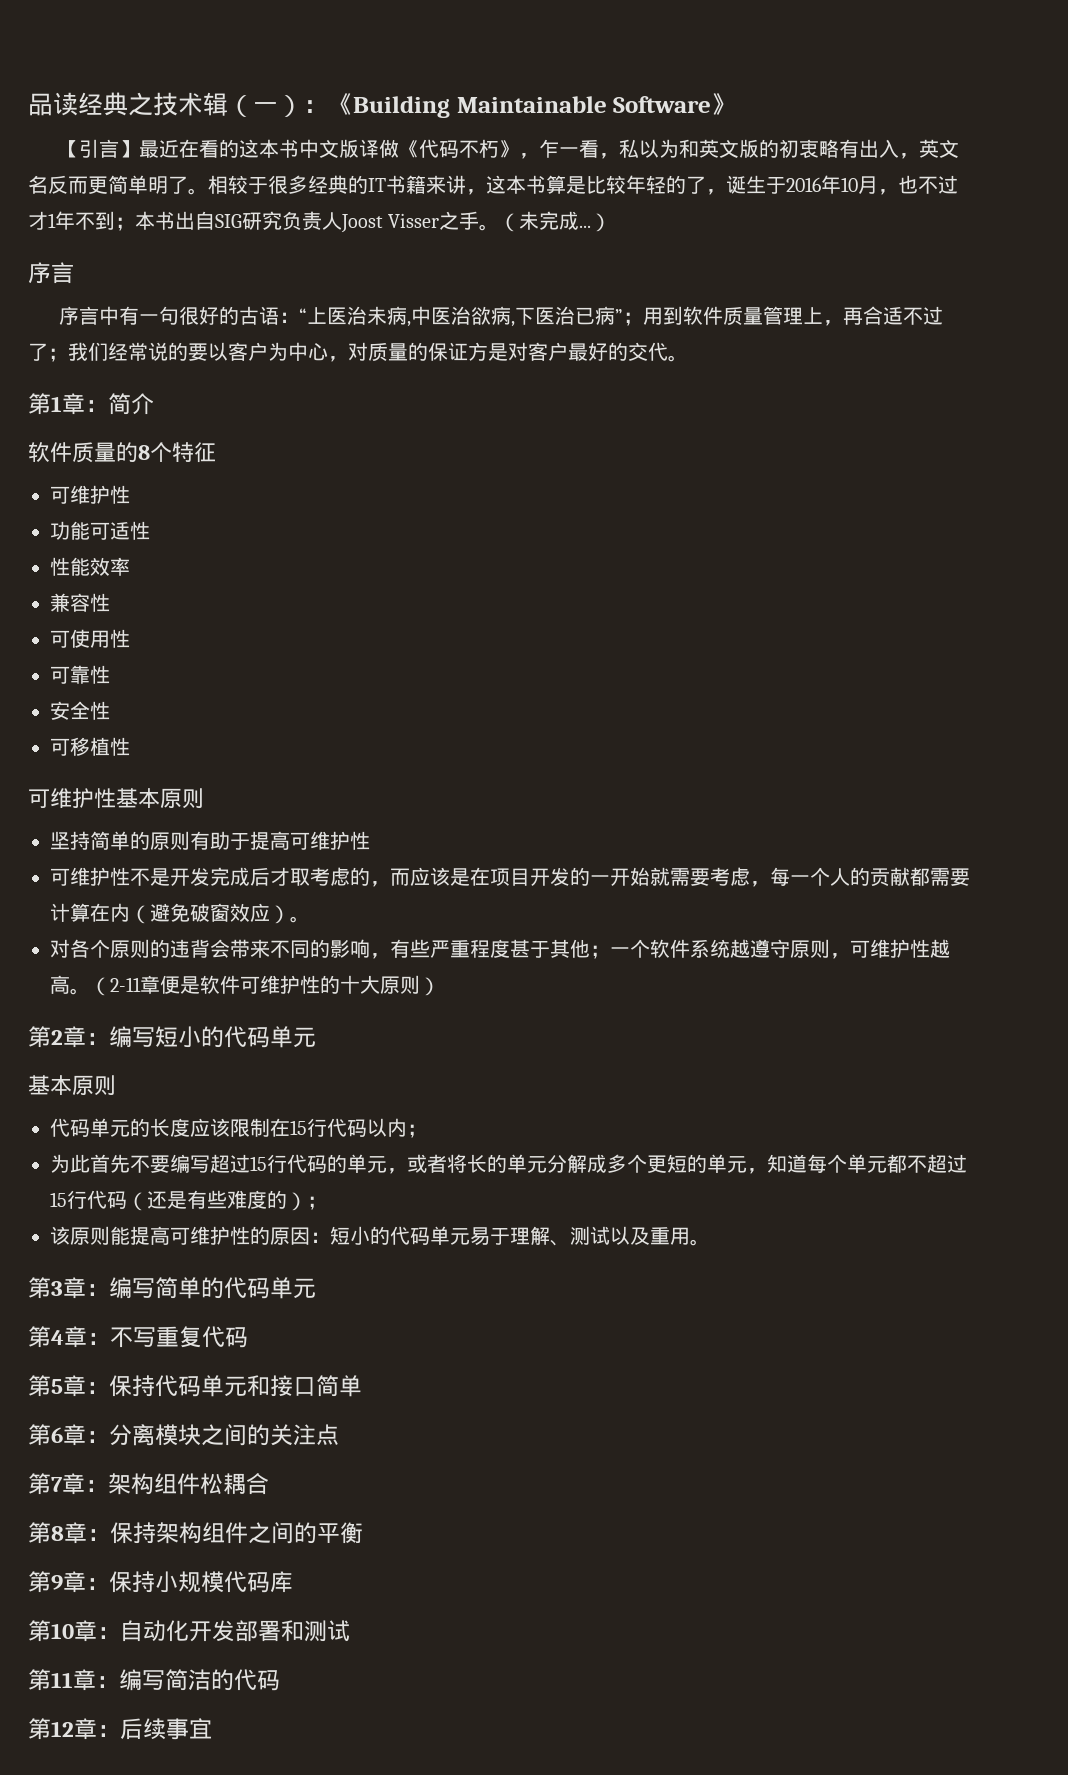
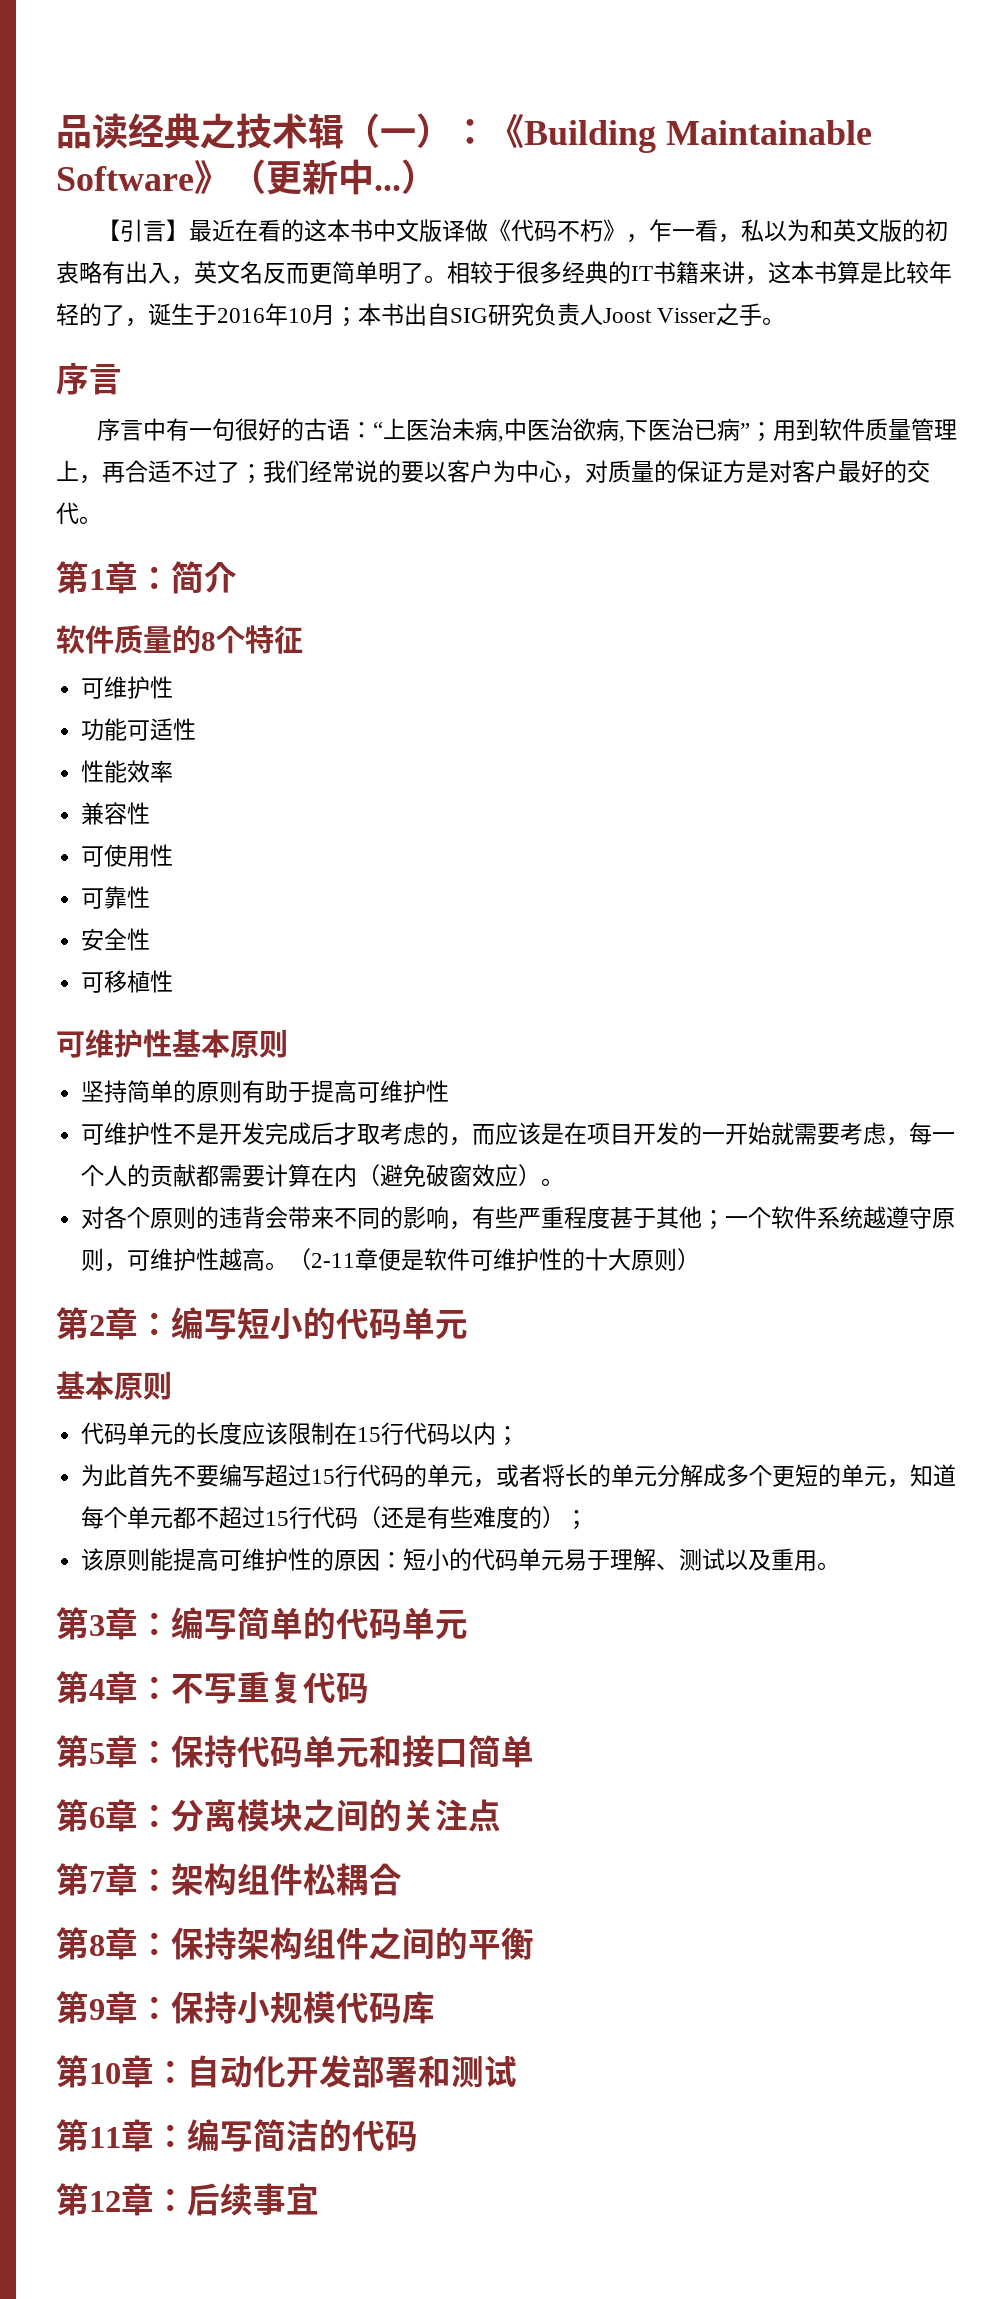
(737, 104) none -> [230,159,437,195] （更新中...）
[878,175,958,195] [28,211,115,230] ，也不过才1年不到 -> (335, 315) none
[499,211,612,232] （未完成...） -> (786, 321) none

